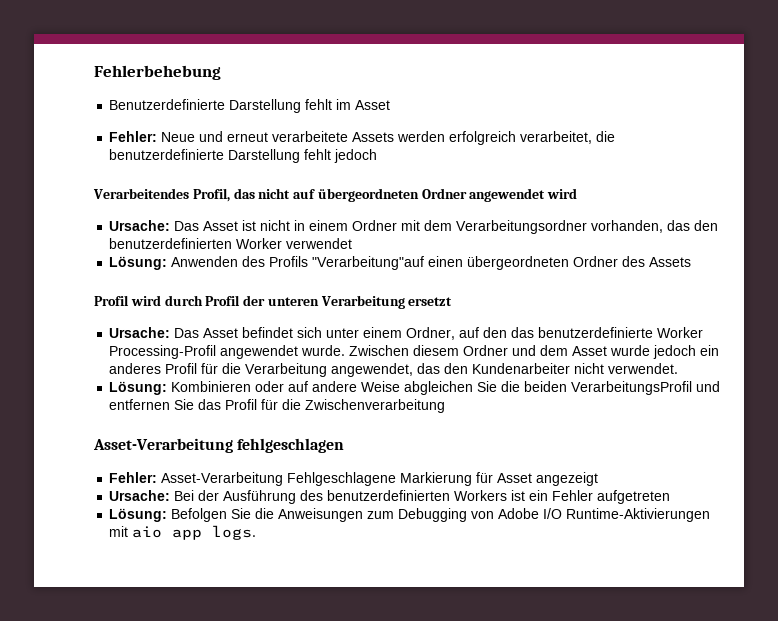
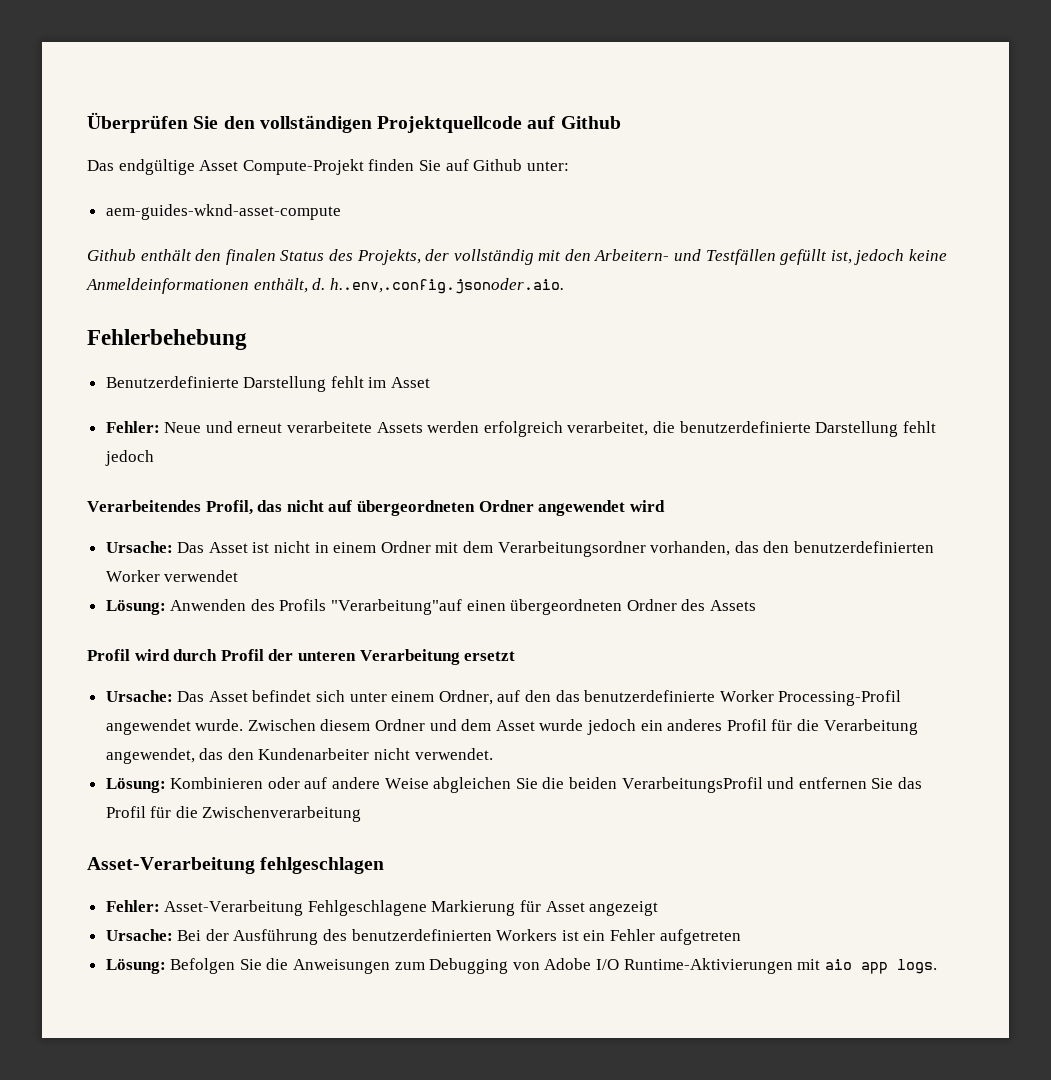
(94, 72) none -> [87,112,621,133] [87,159,569,175] [105,204,341,220] [87,249,948,265] [86,278,564,294] Überprüfen Sie den vollständigen Projektquellcode auf Github // Das endgültige Asset Compute-Projekt finden Sie auf Github unter: // aem-guides-wknd-asset-compute // Github enthält den finalen Status des Projekts, der vollständig mit den Arbeitern- und Testfällen gefüllt ist, jedoch keine Anmeldeinformationen enthält, d. h..env,.config.jsonoder.aio. //

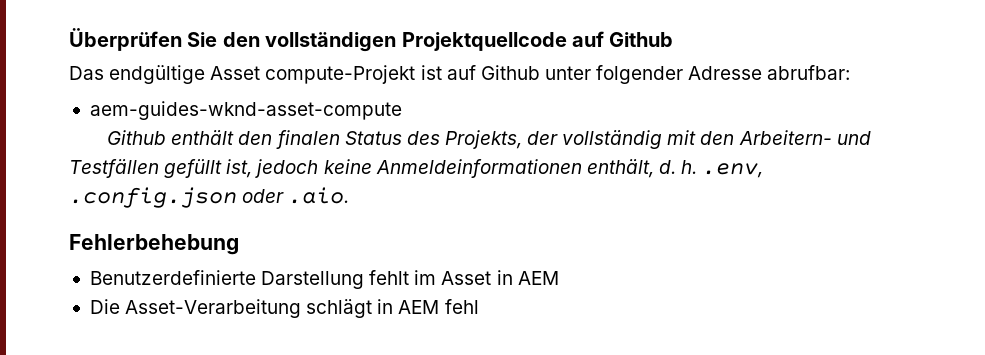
[242,159,569,175] Compute-Projekt finden Sie auf Github unter: -> [265,65,851,84] compute-Projekt ist auf Github unter folgender Adresse abrufbar:
[329,278,564,294] h..env,.config.jsonoder.aio. -> [681,160,764,178] [69,187,350,208] h. .env, .config.json oder .aio.
[105,421,936,437] [104,450,154,466] [87,500,665,516] [105,541,934,557] [105,570,239,582] [105,599,757,615] [87,649,516,665] [105,690,902,706] [105,719,918,735] [105,748,493,764] [105,777,922,793] [105,806,362,822] [87,857,385,874] [105,900,659,916] [105,929,741,945] [105,958,937,974] // Fehler: Neue und erneut verarbeitete Assets werden erfolgreich verarbeitet, die benutzerdefinierte Darstellung fehlt jedoch // Verarbeitendes Profil, das nicht auf übergeordneten Ordner angewendet wird // Ursache: Das Asset ist nicht in einem Ordner mit dem Verarbeitungsordner vorhanden, das den benutzerdefinierten Worker verwendet // Lösung: Anwenden des Profils "Verarbeitung"auf einen übergeordneten Ordner des Assets // Profil wird durch Profil der unteren Verarbeitung ersetzt // Ursache: Das Asset befindet sich unter einem Ordner, auf den das benutzerdefinierte Worker Processing-Profil angewendet wurde. Zwischen diesem Ordner und dem Asset wurde jedoch ein anderes Profil für die Verarbeitung angewendet, das den Kundenarbeiter nicht verwendet. // Lösung: Kombinieren oder auf andere Weise abgleichen Sie die beiden VerarbeitungsProfil und entfernen Sie das Profil für die Zwischenverarbeitung // Asset-Verarbeitung fehlgeschlagen // Fehler: Asset-Verarbeitung Fehlgeschlagene Markierung für Asset angezeigt // Ursache: Bei der Ausführung des benutzerdefinierten Workers ist ein Fehler aufgetreten // Lösung: Befolgen Sie die Anweisungen zum Debugging von Adobe I/O Runtime-Aktivierungen mit aio app logs. -> [496,270,559,285] [89,299,479,318] in AEM // Die Asset-Verarbeitung schlägt in AEM fehl

